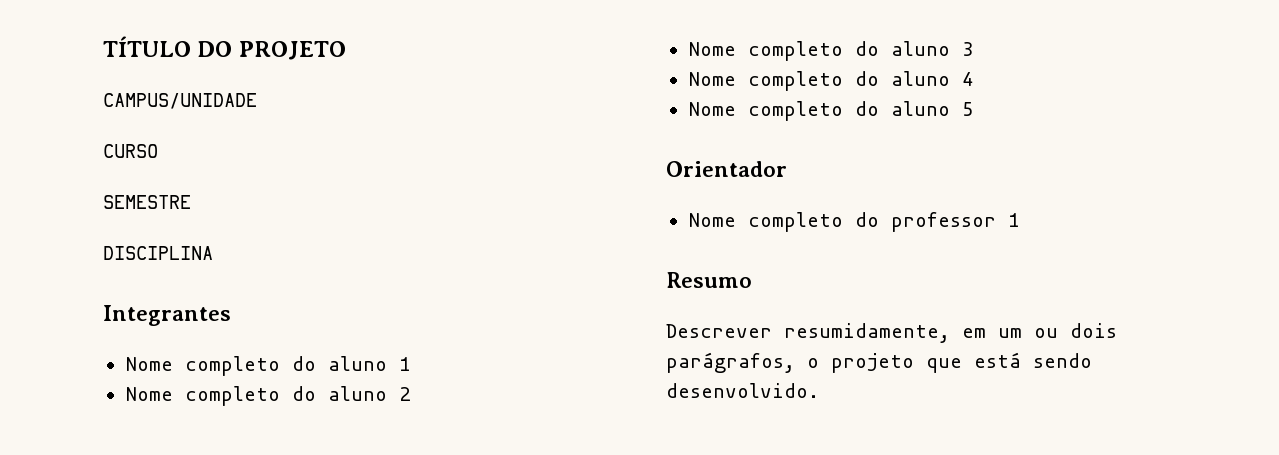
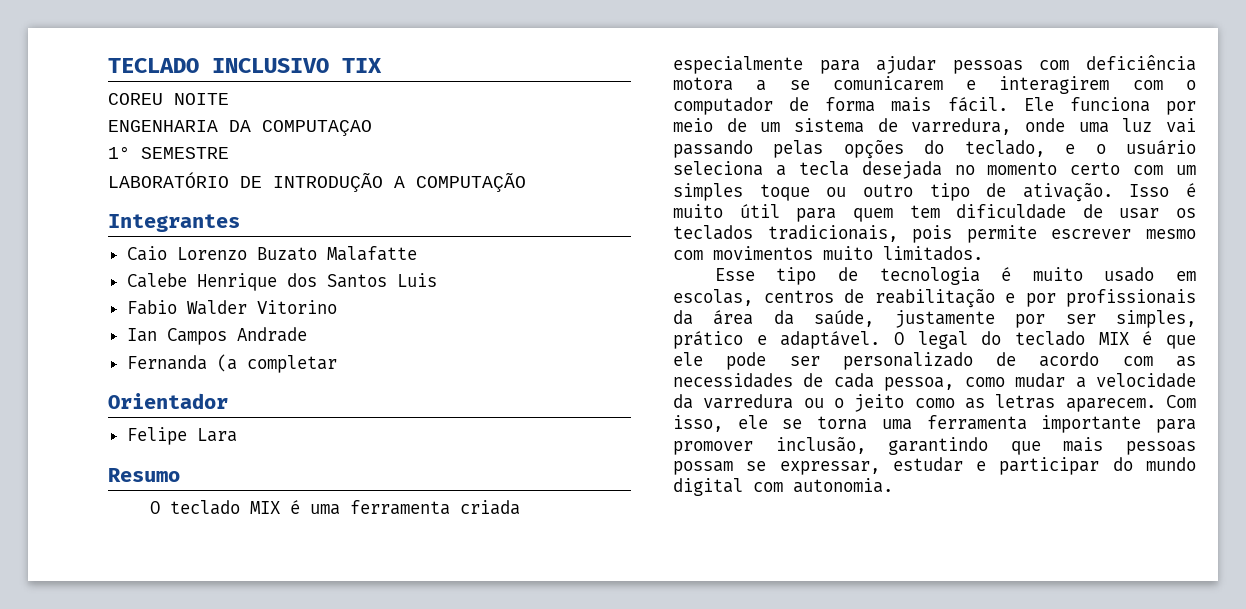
[103,36,346,60] [103,93,257,109] [103,144,158,158] [103,195,191,209] [103,246,213,260] [103,305,231,326] [125,356,411,376] [125,386,411,406] [688,41,974,61] [688,71,974,91] [688,101,974,121] [666,161,787,177] [688,212,1020,232] [666,272,752,288] [666,323,1117,343] [666,352,1092,373] [666,383,819,398] TÍTULO DO PROJETO // CAMPUS/UNIDADE // CURSO // SEMESTRE // DISCIPLINA // Integrantes // Nome completo do aluno 1 // Nome completo do aluno 2 // Nome completo do aluno 3 // Nome completo do aluno 4 // Nome completo do aluno 5 // Orientador // Nome completo do professor 1 // Resumo // Descrever resumidamente, em um ou dois parágrafos, o projeto que está sendo desenvolvido. -> [108,58,382,73] [108,93,229,105] [108,120,372,136] [108,146,229,159] [108,172,526,192] [108,214,240,232] [126,246,417,261] [126,273,437,291] [126,300,337,315] [126,327,307,345] [126,354,337,373] [108,393,228,409] [126,427,237,445] [108,468,180,482] [149,500,520,515] [673,55,1196,74] [673,76,1196,94] [673,97,1196,115] [673,118,1196,135] [673,139,1196,159] [673,161,1196,179] [673,182,1196,202] [673,204,1196,222] [673,225,1196,243] [673,246,983,261] [714,267,1196,285] [673,288,1196,308] [673,310,1196,328] [673,331,1196,349] [673,352,1196,370] [673,373,1196,391] [673,394,1196,412] [673,415,1196,433] [673,436,1196,455] [673,457,1196,475] [673,478,893,496] TECLADO INCLUSIVO TIX // COREU NOITE // ENGENHARIA DA COMPUTAÇAO // 1° SEMESTRE // LABORATÓRIO DE INTRODUÇÃO A COMPUTAÇÃO // Integrantes // Caio Lorenzo Buzato Malafatte // Calebe Henrique dos Santos Luis // Fabio Walder Vitorino // Ian Campos Andrade // Fernanda (a completar // Orientador // Felipe Lara // Resumo // O teclado MIX é uma ferramenta criada especialmente para ajudar pessoas com deficiência motora a se comunicarem e interagirem com o computador de forma mais fácil. Ele funciona por meio de um sistema de varredura, onde uma luz vai passando pelas opções do teclado, e o usuário seleciona a tecla desejada no momento certo com um simples toque ou outro tipo de ativação. Isso é muito útil para quem tem dificuldade de usar os teclados tradicionais, pois permite escrever mesmo com movimentos muito limitados. // Esse tipo de tecnologia é muito usado em escolas, centros de reabilitação e por profissionais da área da saúde, justamente por ser simples, prático e adaptável. O legal do teclado MIX é que ele pode ser personalizado de acordo com as necessidades de cada pessoa, como mudar a velocidade da varredura ou o jeito como as letras aparecem. Com isso, ele se torna uma ferramenta importante para promover inclusão, garantindo que mais pessoas possam se expressar, estudar e participar do mundo digital com autonomia.

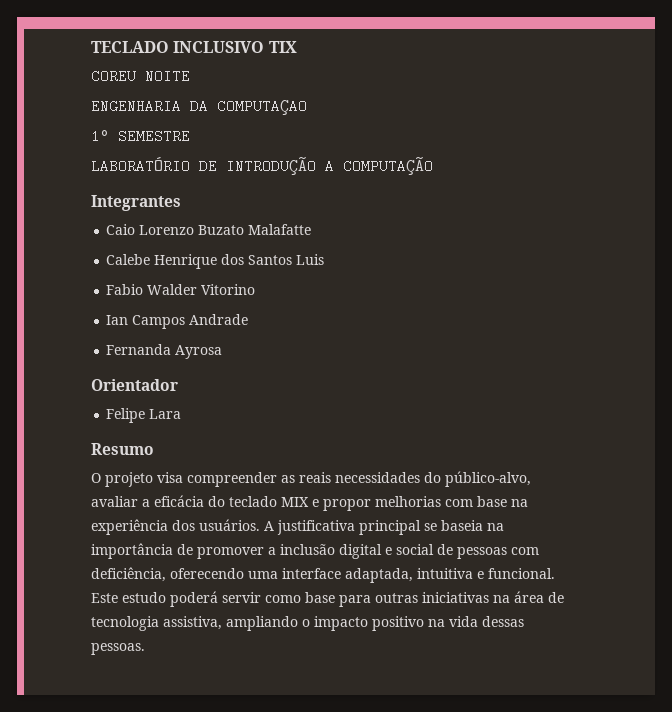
[216,354,337,373] (a completar -> [175,345,223,359] Ayrosa
[169,500,520,515] [673,55,1196,74] [673,76,1196,94] [673,97,1196,115] [673,118,1196,135] [673,139,1196,159] [673,161,1196,179] [673,182,1196,202] [673,204,1196,222] [673,225,1196,243] [673,246,983,261] [714,267,1196,285] [673,288,1196,308] [673,310,1196,328] [673,331,1196,349] [673,352,1196,370] [673,373,1196,391] [673,394,1196,412] [673,415,1196,433] [673,436,1196,455] [673,457,1196,475] [673,478,893,496] teclado MIX é uma ferramenta criada especialmente para ajudar pessoas com deficiência motora a se comunicarem e interagirem com o computador de forma mais fácil. Ele funciona por meio de um sistema de varredura, onde uma luz vai passando pelas opções do teclado, e o usuário seleciona a tecla desejada no momento certo com um simples toque ou outro tipo de ativação. Isso é muito útil para quem tem dificuldade de usar os teclados tradicionais, pois permite escrever mesmo com movimentos muito limitados. // Esse tipo de tecnologia é muito usado em escolas, centros de reabilitação e por profissionais da área da saúde, justamente por ser simples, prático e adaptável. O legal do teclado MIX é que ele pode ser personalizado de acordo com as necessidades de cada pessoa, como mudar a velocidade da varredura ou o jeito como as letras aparecem. Com isso, ele se torna uma ferramenta importante para promover inclusão, garantindo que mais pessoas possam se expressar, estudar e participar do mundo digital com autonomia. -> [105,471,531,487] [91,495,528,511] [91,519,504,535] [91,543,539,559] [91,567,555,583] [91,591,564,607] [91,616,524,631] [91,643,145,655] projeto visa compreender as reais necessidades do público-alvo, avaliar a eficácia do teclado MIX e propor melhorias com base na experiência dos usuários. A justificativa principal se baseia na importância de promover a inclusão digital e social de pessoas com deficiência, oferecendo uma interface adaptada, intuitiva e funcional. Este estudo poderá servir como base para outras iniciativas na área de tecnologia assistiva, ampliando o impacto positivo na vida dessas pessoas.

